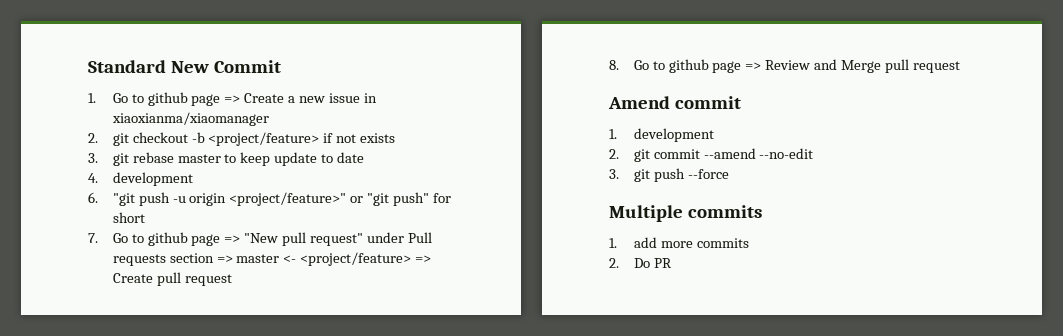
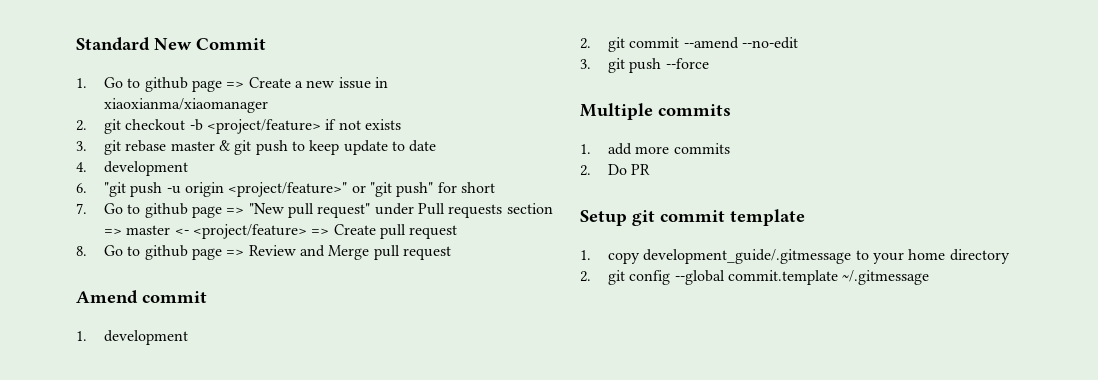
(221, 158) none -> [218,140,288,155] & git push
(672, 263) none -> [580,209,805,226] [580,249,1010,264] [580,270,930,285] // Setup git commit template // 1. copy development_guide/.gitmessage to your home directory // 2. git config --global commit.template ~/.gitmessage

